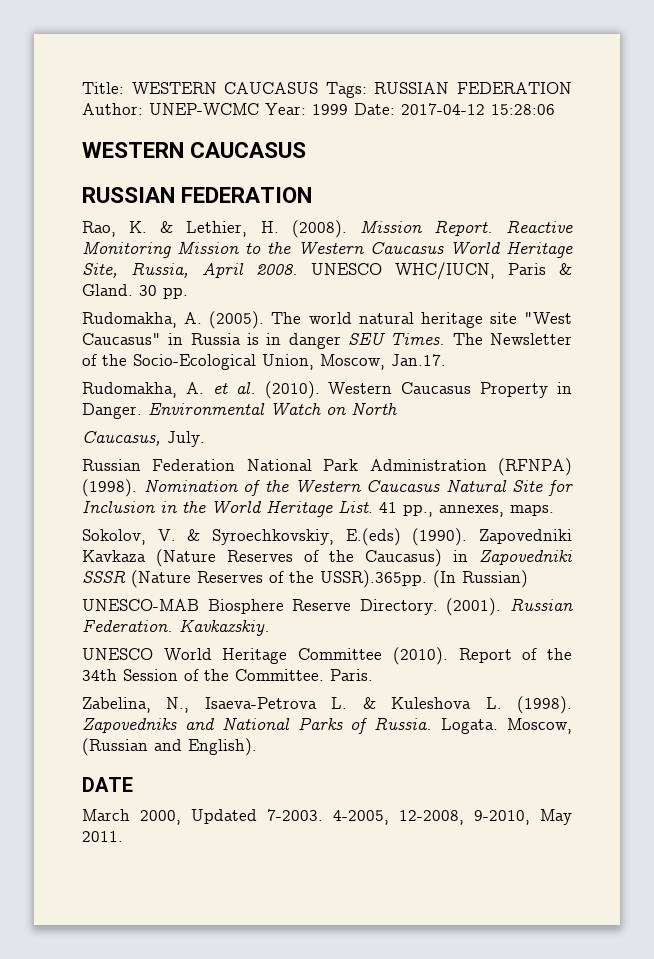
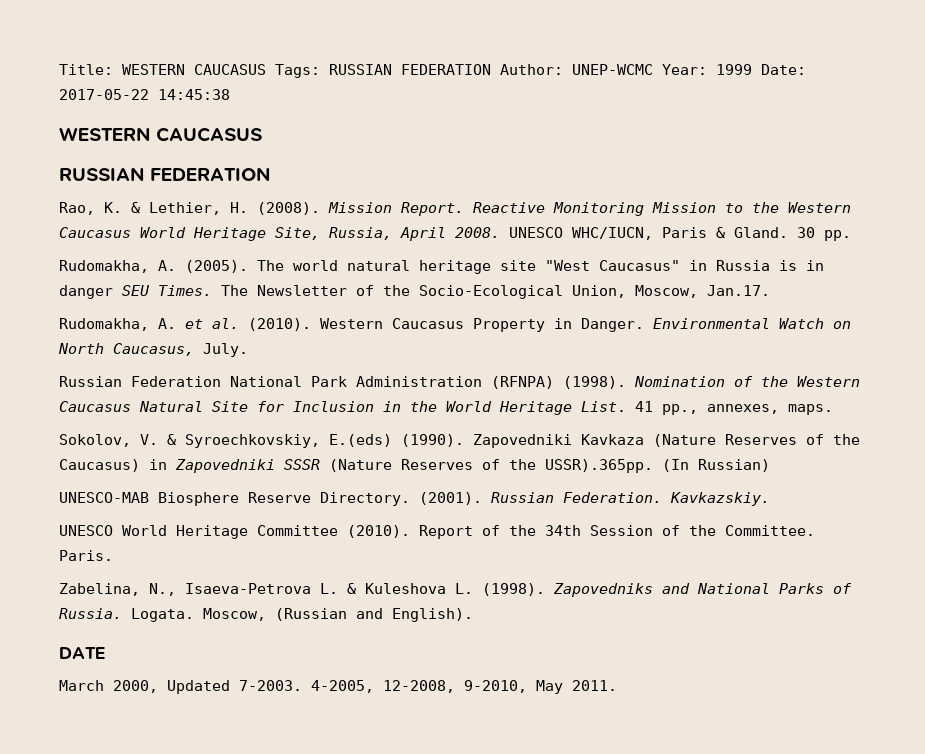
[401,103,555,115] 2017-04-12 15:28:06 -> [59,89,230,100] 2017-05-22 14:45:38
(398, 408) // -> (104, 348) none

